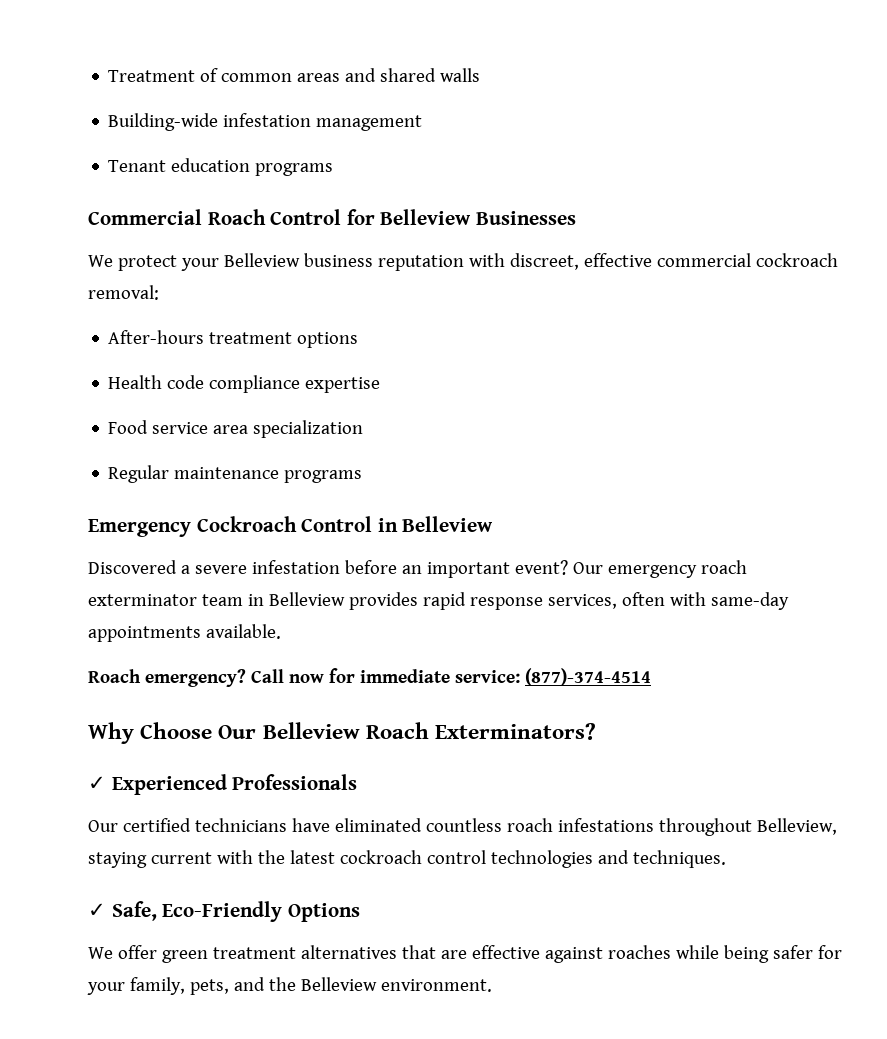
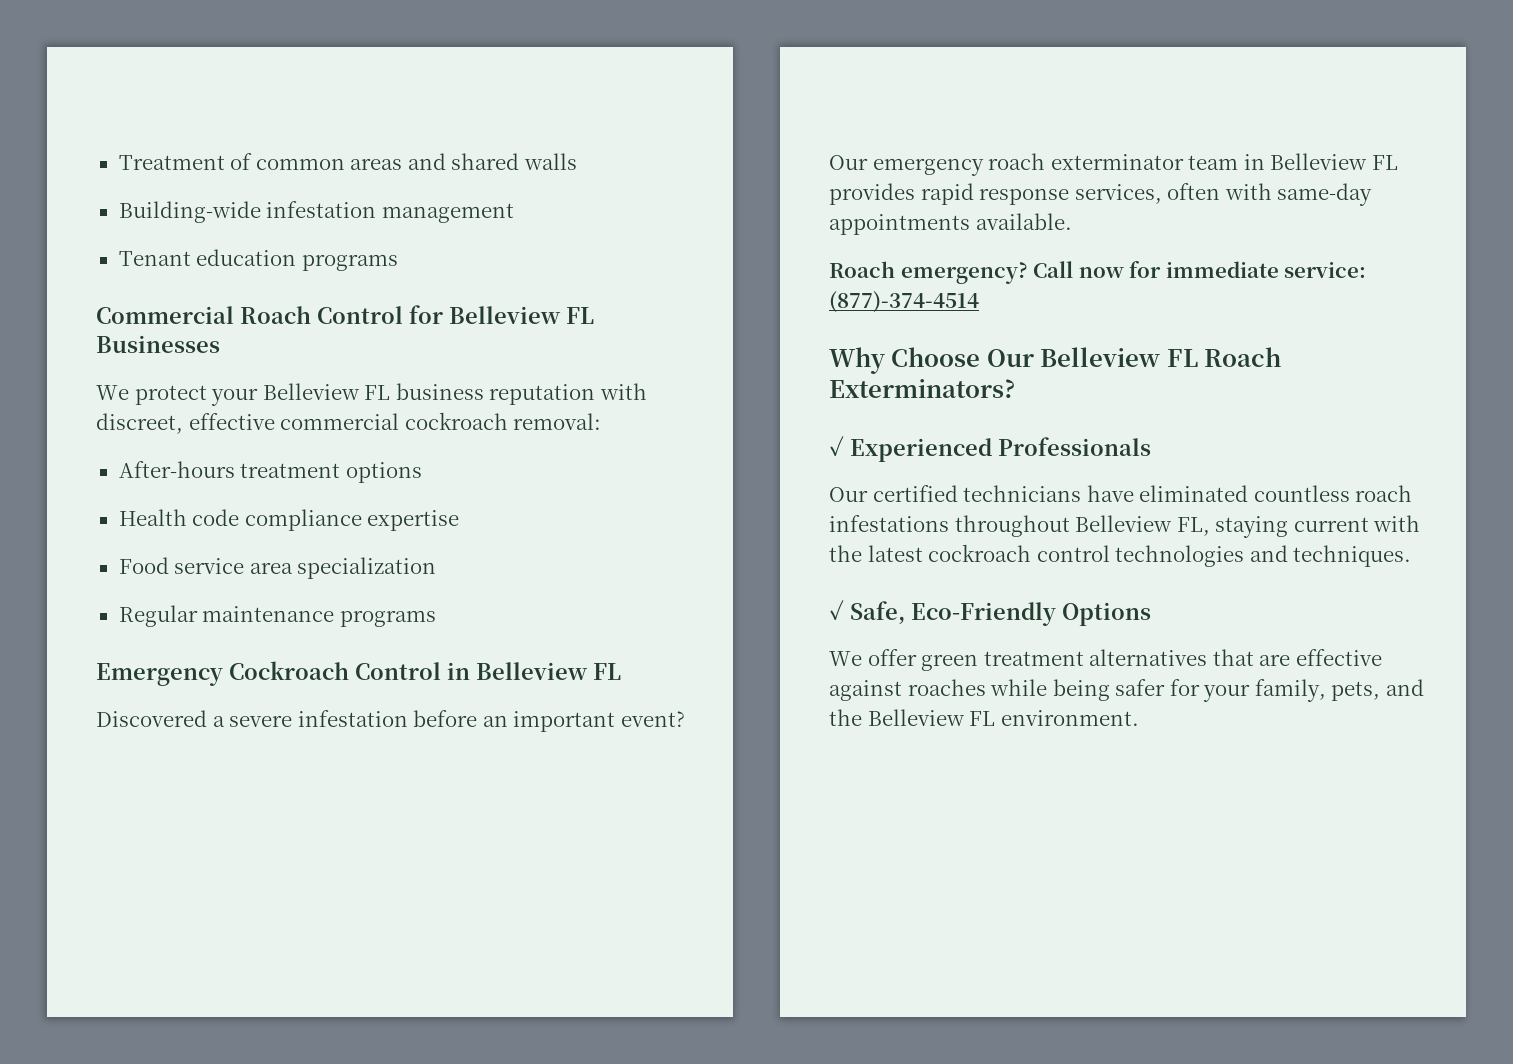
(472, 217) none -> [566,307,594,324] FL
(300, 260) none -> [364,385,391,400] FL
(494, 524) none -> [593,663,621,680] FL
(345, 599) none -> [1371,155,1398,170] FL
(360, 730) none -> [1166,349,1198,367] FL
[756,818,837,835] Belleview, -> [1075,515,1210,536] Belleview FL,
(377, 984) none -> [969,711,996,726] FL

